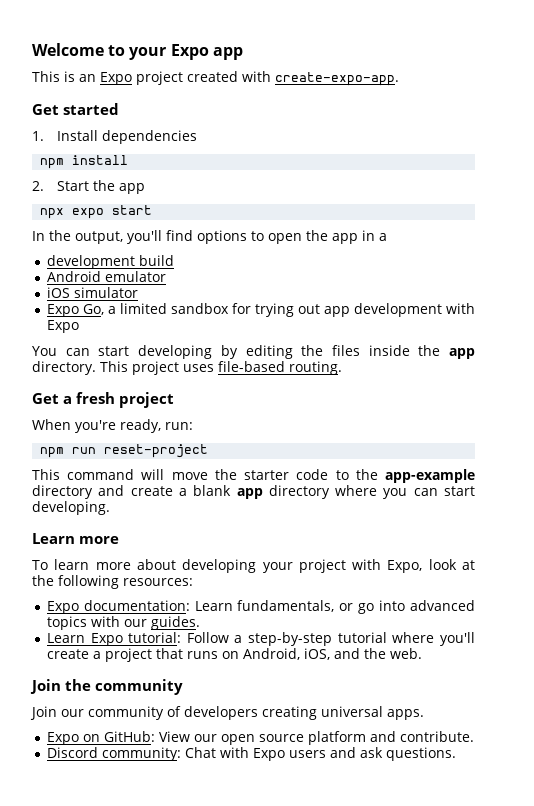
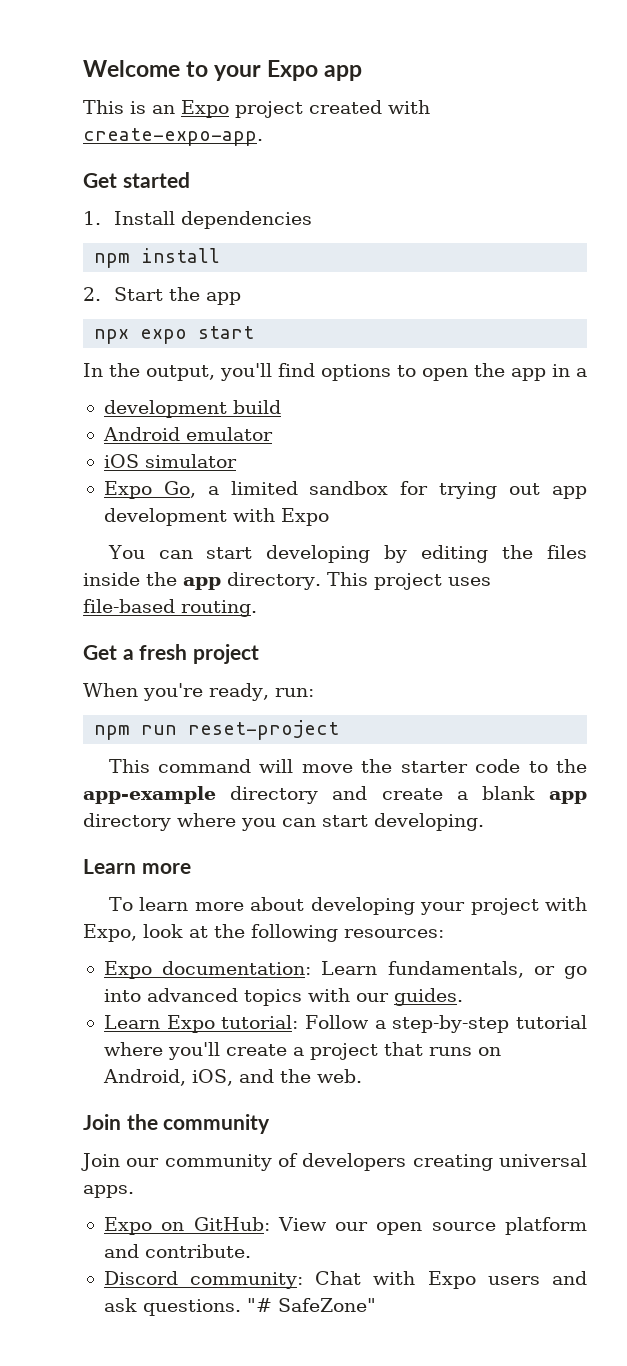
(456, 754) none -> [246,1298,376,1312] "# SafeZone"

